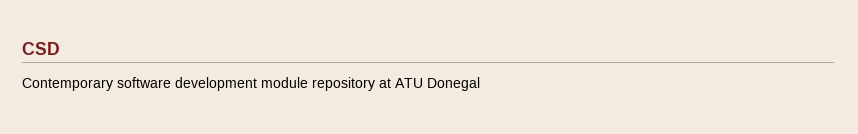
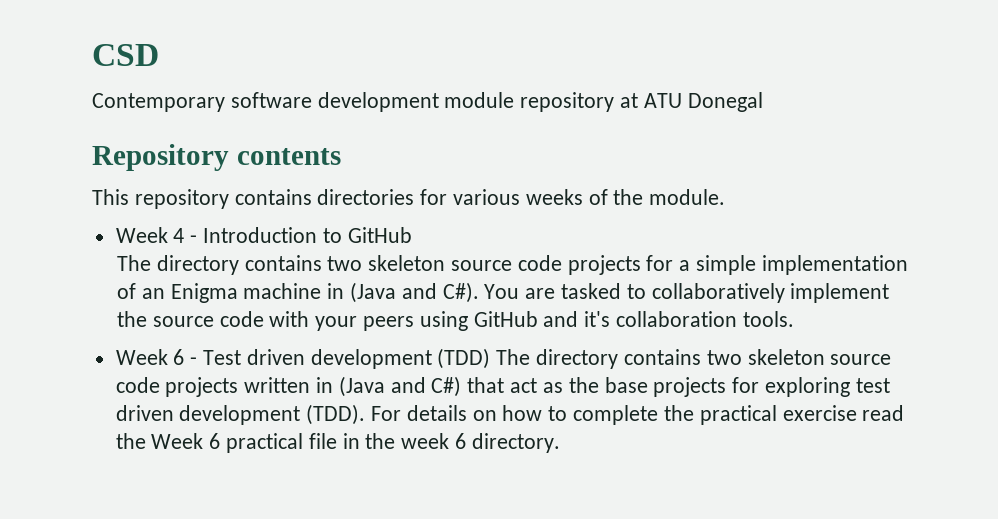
(480, 84) none -> [92,144,341,171] [92,189,726,209] [115,227,412,243] [116,255,908,275] [116,282,890,303] [116,311,794,331] [115,348,892,369] [115,376,890,397] [115,404,905,425] [115,433,560,453] // Repository contents // This repository contains directories for various weeks of the module. // Week 4 - Introduction to GitHub // The directory contains two skeleton source code projects for a simple implementation of an Enigma machine in (Java and C#). You are tasked to collaboratively implement the source code with your peers using GitHub and it's collaboration tools. // Week 6 - Test driven development (TDD) The directory contains two skeleton source code projects written in (Java and C#) that act as the base projects for exploring test driven development (TDD). For details on how to complete the practical exercise read the Week 6 practical file in the week 6 directory.

